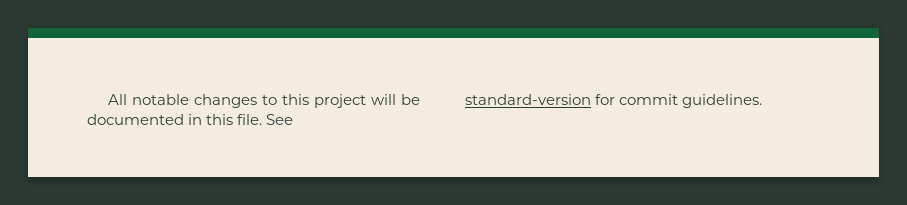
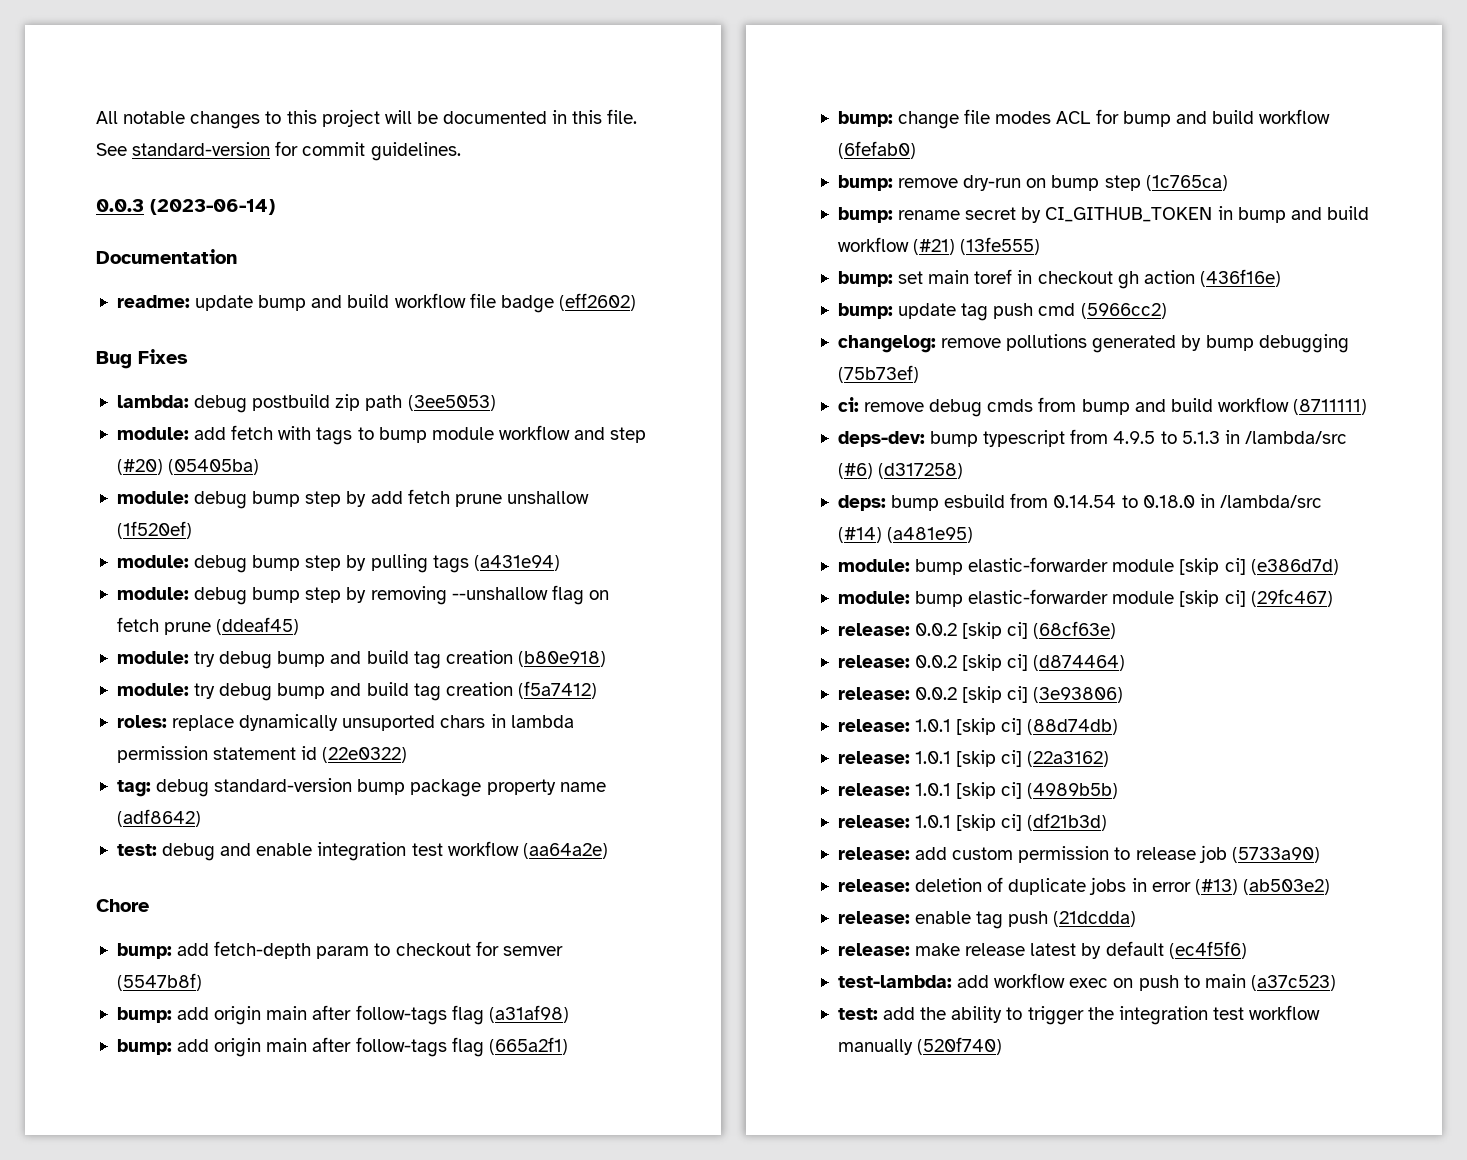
(763, 101) none -> [96,199,275,215] [96,249,237,264] [116,293,636,313] [96,349,188,369] [116,394,496,413] [116,425,647,445] [116,459,260,475] [116,489,589,509] [116,521,192,539] [116,554,560,573] [116,585,609,605] [116,617,300,635] [116,650,606,669] [116,681,597,701] [116,714,574,731] [116,746,408,763] [116,778,606,797] [116,809,201,827] [116,841,608,861] [96,899,149,912] [116,941,563,959] [116,973,202,991] [116,1005,569,1025] [116,1037,568,1057] [837,109,1331,129] [837,141,916,159] [837,175,1228,191] [837,206,1369,223] [837,237,1041,255] [837,269,1281,289] [837,303,1167,321] [837,334,1349,353] [837,365,919,383] [837,397,1368,417] [837,429,1347,447] [837,463,964,479] [837,493,1322,511] [837,527,974,543] [837,557,1339,575] [837,589,1333,607] [837,621,1117,639] [837,654,1126,671] [837,686,1124,703] [837,718,1119,735] [837,750,1110,767] [837,782,1119,799] [837,813,1108,831] [837,845,1320,863] [837,877,1330,895] [837,911,1137,929] [837,941,1247,959] [837,973,1336,991] [837,1005,1321,1025] [837,1037,1003,1055] // 0.0.3 (2023-06-14) // Documentation // readme: update bump and build workflow file badge (eff2602) // Bug Fixes // lambda: debug postbuild zip path (3ee5053) // module: add fetch with tags to bump module workflow and step (#20) (05405ba) // module: debug bump step by add fetch prune unshallow (1f520ef) // module: debug bump step by pulling tags (a431e94) // module: debug bump step by removing --unshallow flag on fetch prune (ddeaf45) // module: try debug bump and build tag creation (b80e918) // module: try debug bump and build tag creation (f5a7412) // roles: replace dynamically unsuported chars in lambda permission statement id (22e0322) // tag: debug standard-version bump package property name (adf8642) // test: debug and enable integration test workflow (aa64a2e) // Chore // bump: add fetch-depth param to checkout for semver (5547b8f) // bump: add origin main after follow-tags flag (a31af98) // bump: add origin main after follow-tags flag (665a2f1) // bump: change file modes ACL for bump and build workflow (6fefab0) // bump: remove dry-run on bump step (1c765ca) // bump: rename secret by CI_GITHUB_TOKEN in bump and build workflow (#21) (13fe555) // bump: set main toref in checkout gh action (436f16e) // bump: update tag push cmd (5966cc2) // changelog: remove pollutions generated by bump debugging (75b73ef) // ci: remove debug cmds from bump and build workflow (8711111) // deps-dev: bump typescript from 4.9.5 to 5.1.3 in /lambda/src (#6) (d317258) // deps: bump esbuild from 0.14.54 to 0.18.0 in /lambda/src (#14) (a481e95) // module: bump elastic-forwarder module [skip ci] (e386d7d) // module: bump elastic-forwarder module [skip ci] (29fc467) // release: 0.0.2 [skip ci] (68cf63e) // release: 0.0.2 [skip ci] (d874464) // release: 0.0.2 [skip ci] (3e93806) // release: 1.0.1 [skip ci] (88d74db) // release: 1.0.1 [skip ci] (22a3162) // release: 1.0.1 [skip ci] (4989b5b) // release: 1.0.1 [skip ci] (df21b3d) // release: add custom permission to release job (5733a90) // release: deletion of duplicate jobs in error (#13) (ab503e2) // release: enable tag push (21dcdda) // release: make release latest by default (ec4f5f6) // test-lambda: add workflow exec on push to main (a37c523) // test: add the ability to trigger the integration test workflow manually (520f740)

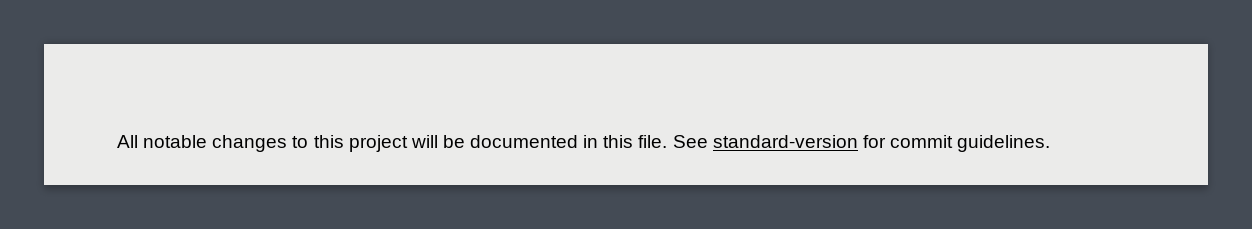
[96,199,275,215] [96,249,237,264] [116,293,636,313] [96,349,188,369] [116,394,496,413] [116,425,647,445] [116,459,260,475] [116,489,589,509] [116,521,192,539] [116,554,560,573] [116,585,609,605] [116,617,300,635] [116,650,606,669] [116,681,597,701] [116,714,574,731] [116,746,408,763] [116,778,606,797] [116,809,201,827] [116,841,608,861] [96,899,149,912] [116,941,563,959] [116,973,202,991] [116,1005,569,1025] [116,1037,568,1057] [837,109,1331,129] [837,141,916,159] [837,175,1228,191] [837,206,1369,223] [837,237,1041,255] [837,269,1281,289] [837,303,1167,321] [837,334,1349,353] [837,365,919,383] [837,397,1368,417] [837,429,1347,447] [837,463,964,479] [837,493,1322,511] [837,527,974,543] [837,557,1339,575] [837,589,1333,607] [837,621,1117,639] [837,654,1126,671] [837,686,1124,703] [837,718,1119,735] [837,750,1110,767] [837,782,1119,799] [837,813,1108,831] [837,845,1320,863] [837,877,1330,895] [837,911,1137,929] [837,941,1247,959] [837,973,1336,991] [837,1005,1321,1025] [837,1037,1003,1055] // 0.0.3 (2023-06-14) // Documentation // readme: update bump and build workflow file badge (eff2602) // Bug Fixes // lambda: debug postbuild zip path (3ee5053) // module: add fetch with tags to bump module workflow and step (#20) (05405ba) // module: debug bump step by add fetch prune unshallow (1f520ef) // module: debug bump step by pulling tags (a431e94) // module: debug bump step by removing --unshallow flag on fetch prune (ddeaf45) // module: try debug bump and build tag creation (b80e918) // module: try debug bump and build tag creation (f5a7412) // roles: replace dynamically unsuported chars in lambda permission statement id (22e0322) // tag: debug standard-version bump package property name (adf8642) // test: debug and enable integration test workflow (aa64a2e) // Chore // bump: add fetch-depth param to checkout for semver (5547b8f) // bump: add origin main after follow-tags flag (a31af98) // bump: add origin main after follow-tags flag (665a2f1) // bump: change file modes ACL for bump and build workflow (6fefab0) // bump: remove dry-run on bump step (1c765ca) // bump: rename secret by CI_GITHUB_TOKEN in bump and build workflow (#21) (13fe555) // bump: set main toref in checkout gh action (436f16e) // bump: update tag push cmd (5966cc2) // changelog: remove pollutions generated by bump debugging (75b73ef) // ci: remove debug cmds from bump and build workflow (8711111) // deps-dev: bump typescript from 4.9.5 to 5.1.3 in /lambda/src (#6) (d317258) // deps: bump esbuild from 0.14.54 to 0.18.0 in /lambda/src (#14) (a481e95) // module: bump elastic-forwarder module [skip ci] (e386d7d) // module: bump elastic-forwarder module [skip ci] (29fc467) // release: 0.0.2 [skip ci] (68cf63e) // release: 0.0.2 [skip ci] (d874464) // release: 0.0.2 [skip ci] (3e93806) // release: 1.0.1 [skip ci] (88d74db) // release: 1.0.1 [skip ci] (22a3162) // release: 1.0.1 [skip ci] (4989b5b) // release: 1.0.1 [skip ci] (df21b3d) // release: add custom permission to release job (5733a90) // release: deletion of duplicate jobs in error (#13) (ab503e2) // release: enable tag push (21dcdda) // release: make release latest by default (ec4f5f6) // test-lambda: add workflow exec on push to main (a37c523) // test: add the ability to trigger the integration test workflow manually (520f740) -> (1051, 143) none

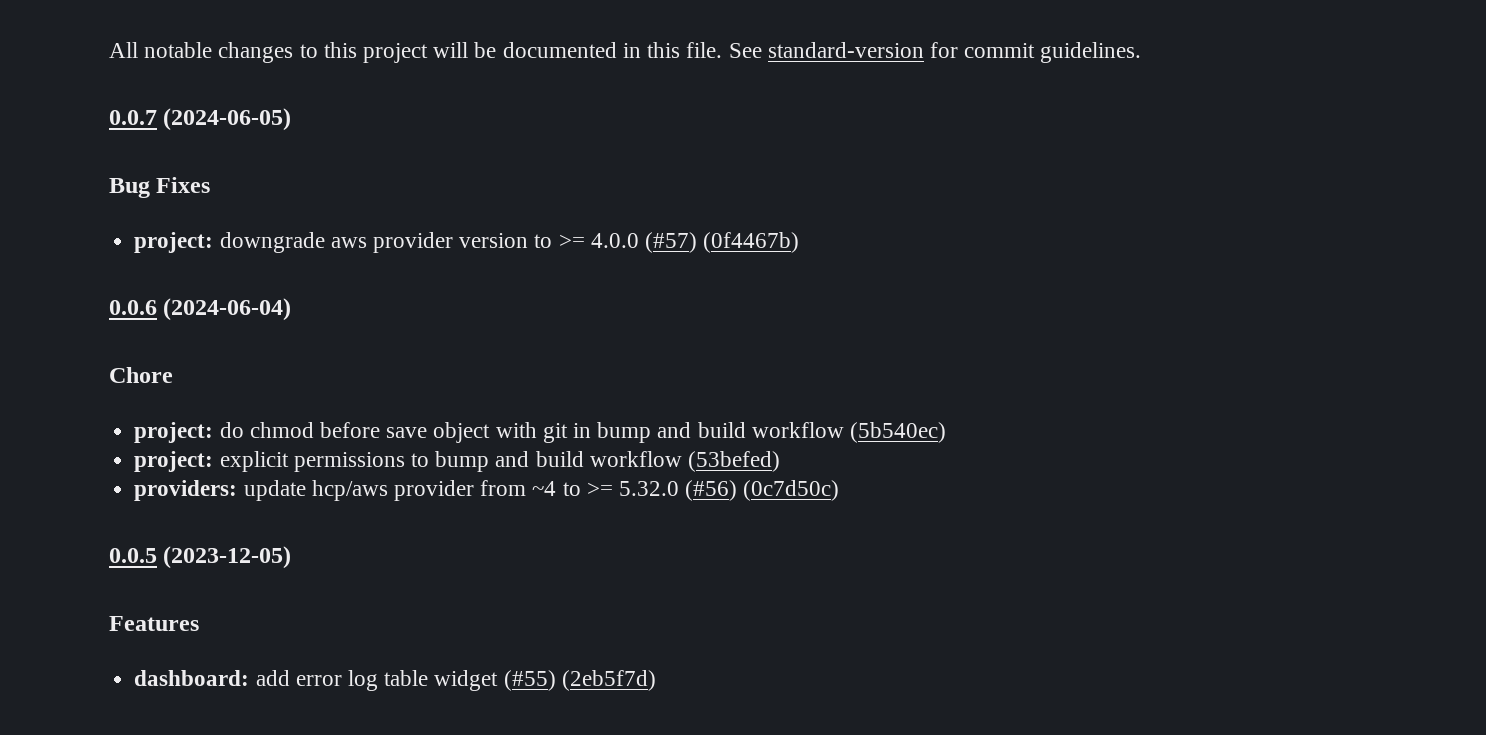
(1051, 143) none -> [109,108,292,131] [109,177,211,198] [134,232,800,253] [109,298,292,321] [109,367,173,383] [134,422,947,443] [134,451,780,472] [134,480,840,501] [109,546,292,569] [109,616,199,631] [134,670,656,691] // 0.0.7 (2024-06-05) // Bug Fixes // project: downgrade aws provider version to >= 4.0.0 (#57) (0f4467b) // 0.0.6 (2024-06-04) // Chore // project: do chmod before save object with git in bump and build workflow (5b540ec) // project: explicit permissions to bump and build workflow (53befed) // providers: update hcp/aws provider from ~4 to >= 5.32.0 (#56) (0c7d50c) // 0.0.5 (2023-12-05) // Features // dashboard: add error log table widget (#55) (2eb5f7d)

